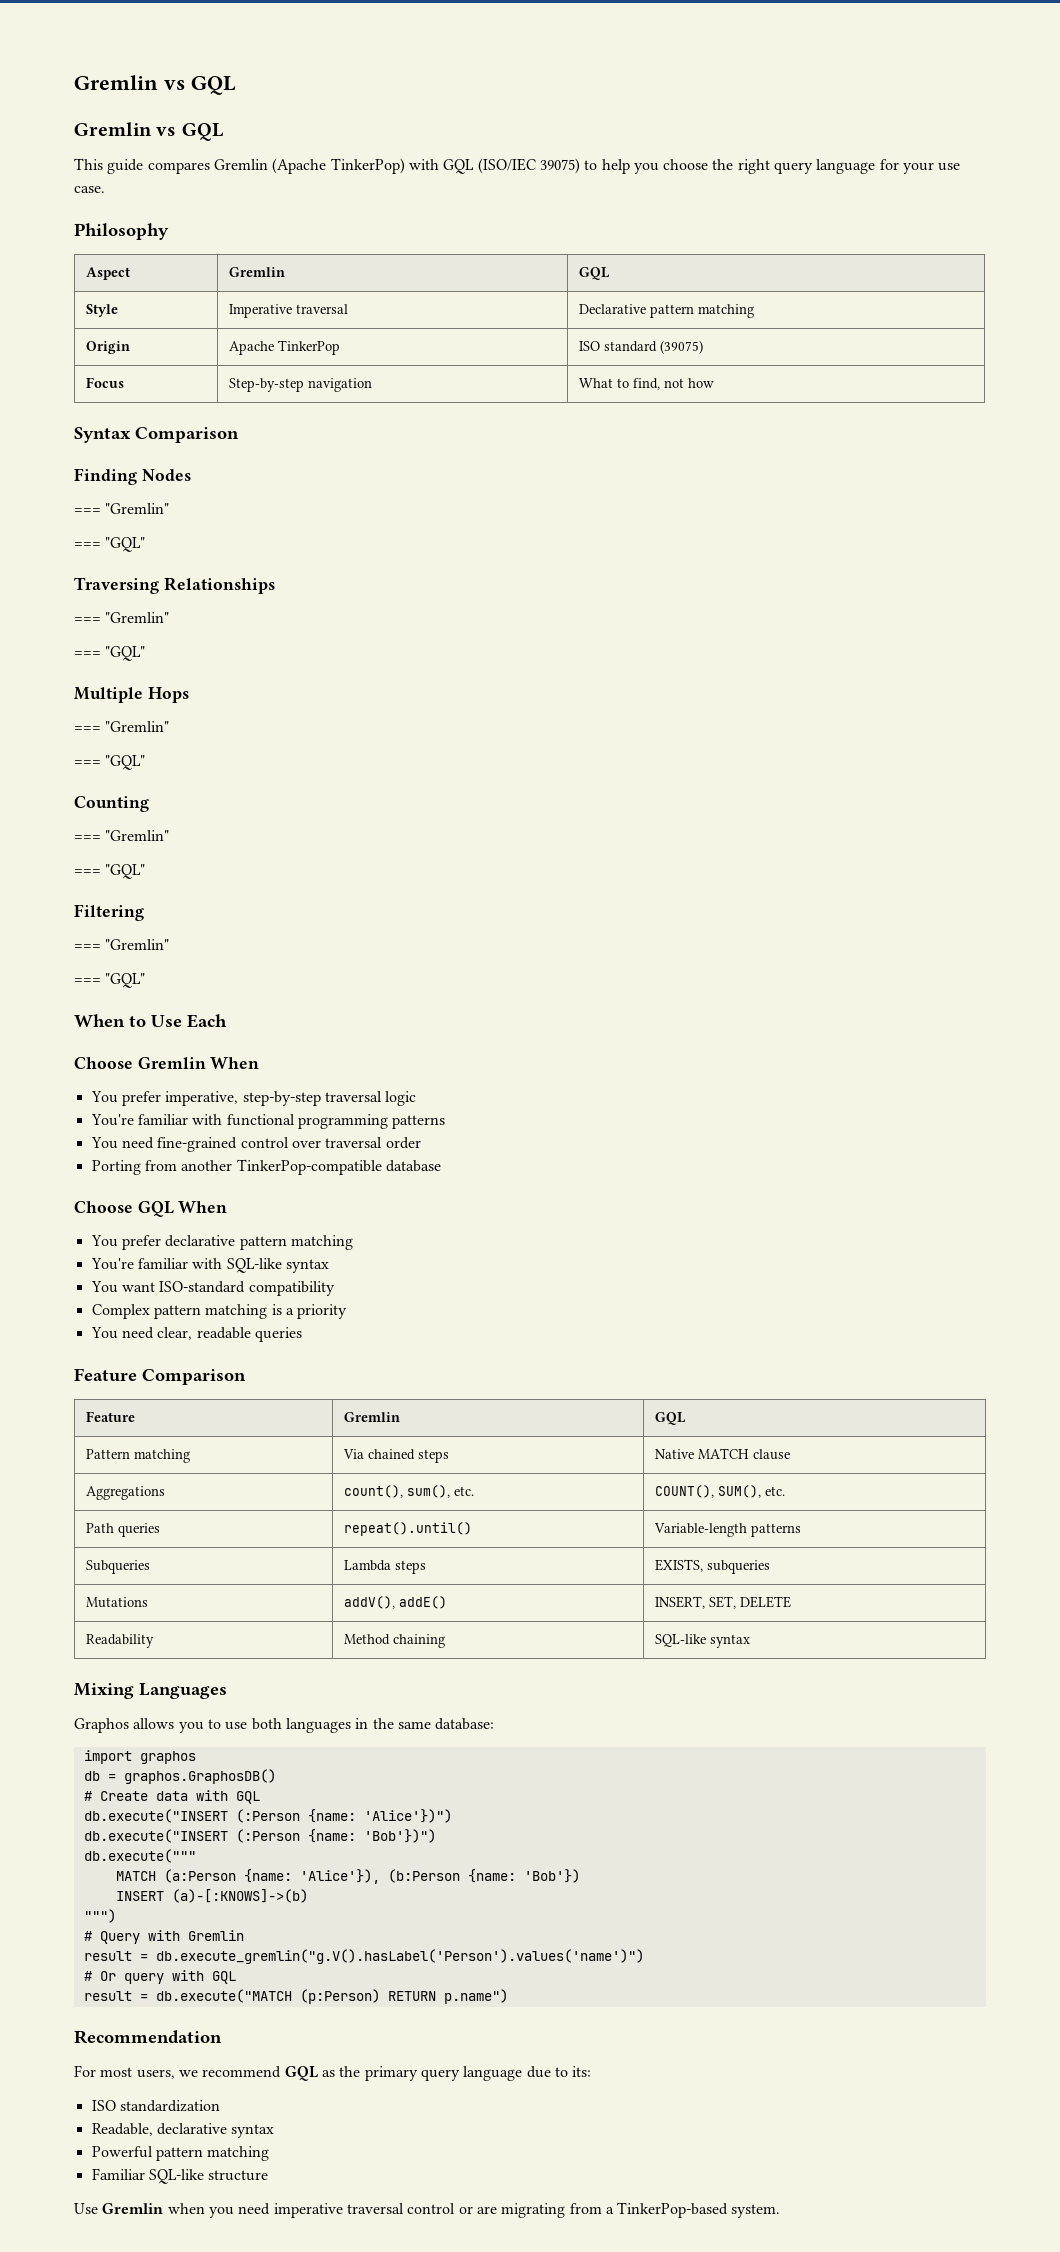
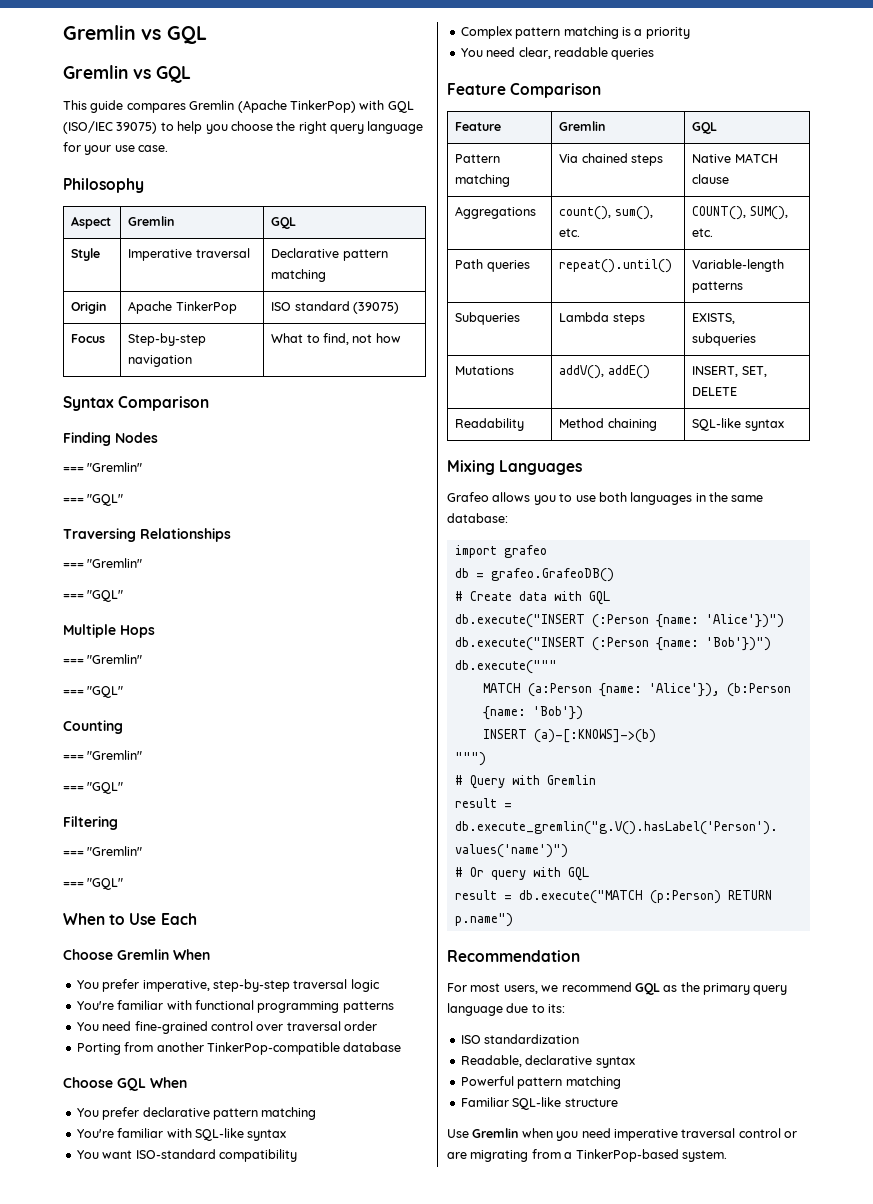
[74,1718,129,1733] Graphos -> [447,492,489,502] Grafeo
[139,1751,196,1764] graphos -> [503,545,547,558] grafeo
[123,1769,276,1784] graphos.GraphosDB() -> [490,568,614,582] grafeo.GrafeoDB()

